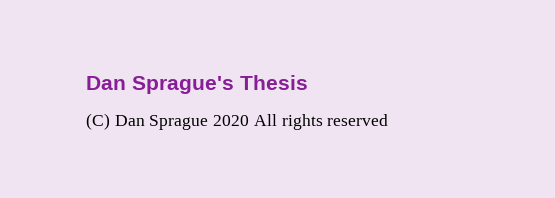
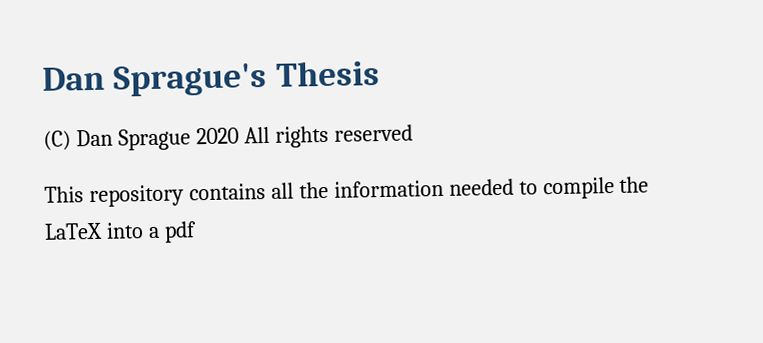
(389, 120) none -> [44,176,650,208] [44,221,197,243] // This repository contains all the information needed to compile the LaTeX into a pdf

